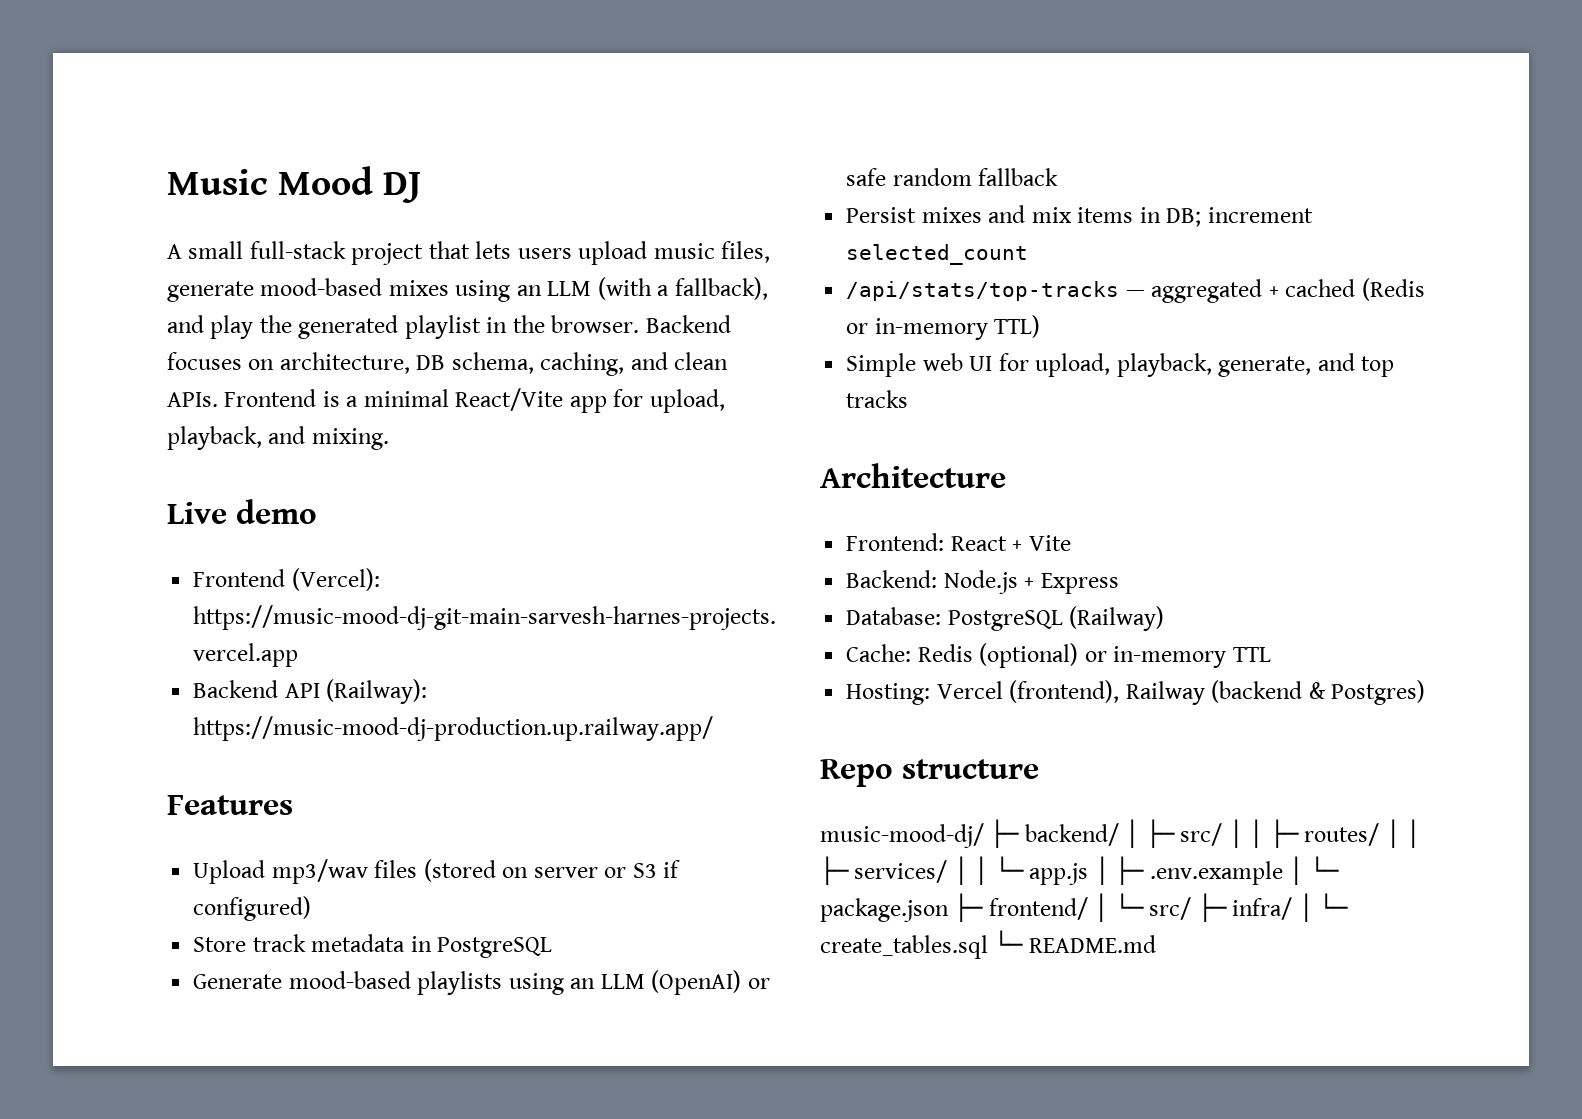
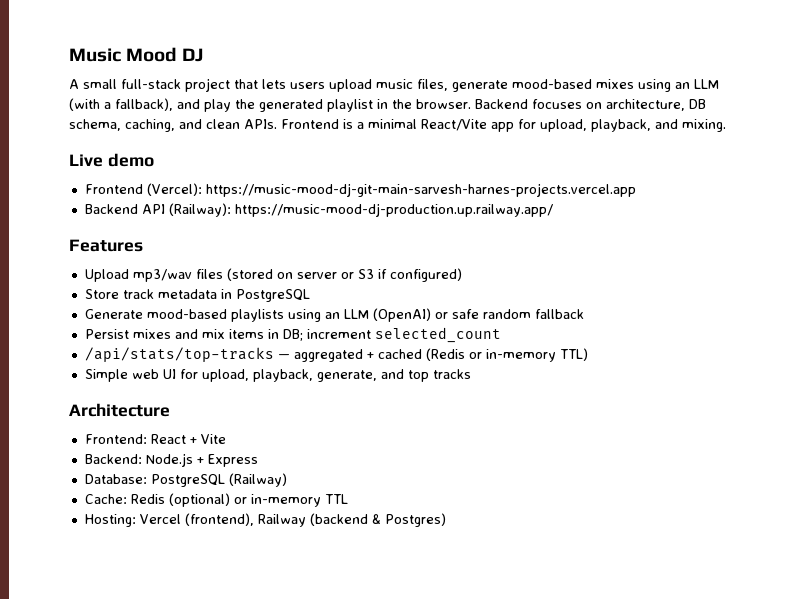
[820,759,1039,787] [820,819,1421,848] [820,856,1339,885] [820,893,1349,922] [820,930,1156,959] // Repo structure // music-mood-dj/ ├─ backend/ │ ├─ src/ │ │ ├─ routes/ │ │ ├─ services/ │ │ └─ app.js │ ├─ .env.example │ └─ package.json ├─ frontend/ │ └─ src/ ├─ infra/ │ └─ create_tables.sql └─ README.md -> (446, 520) none

